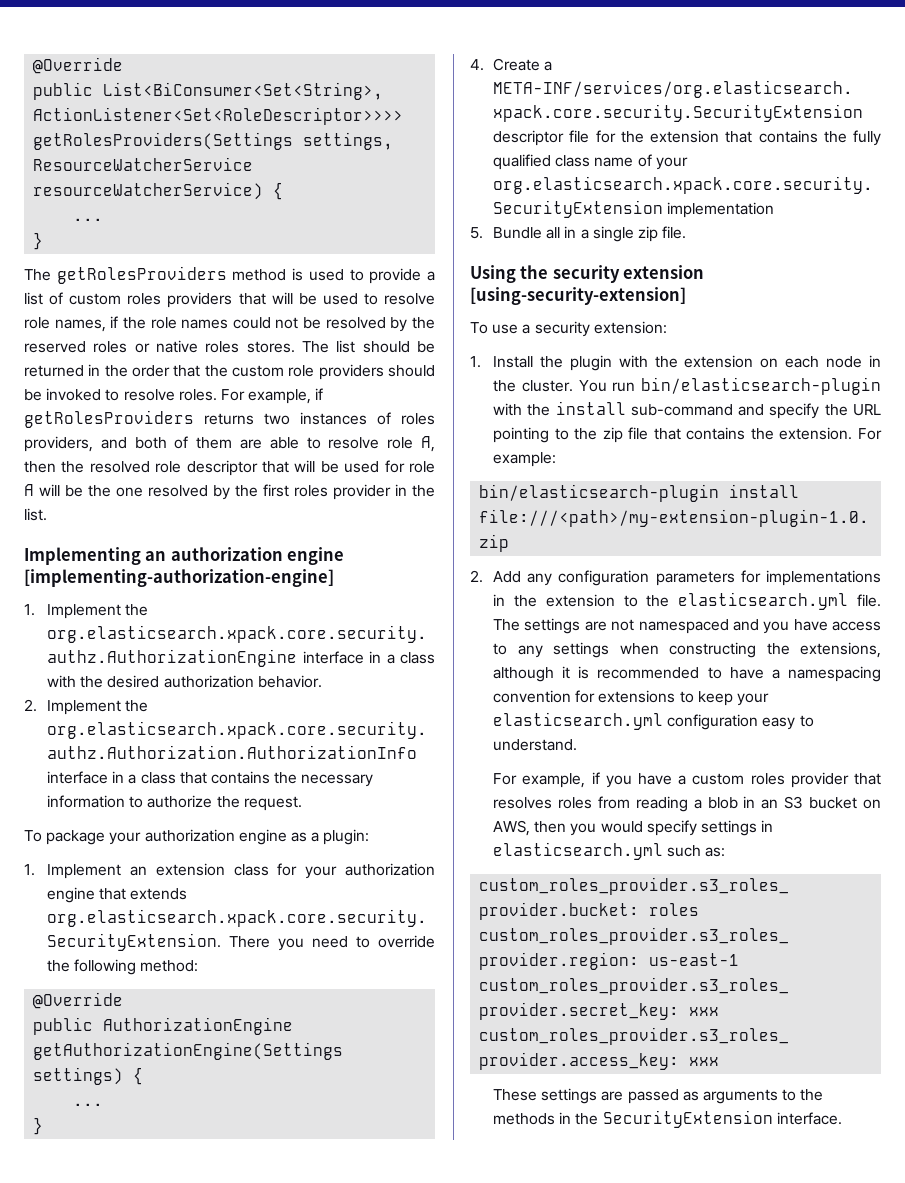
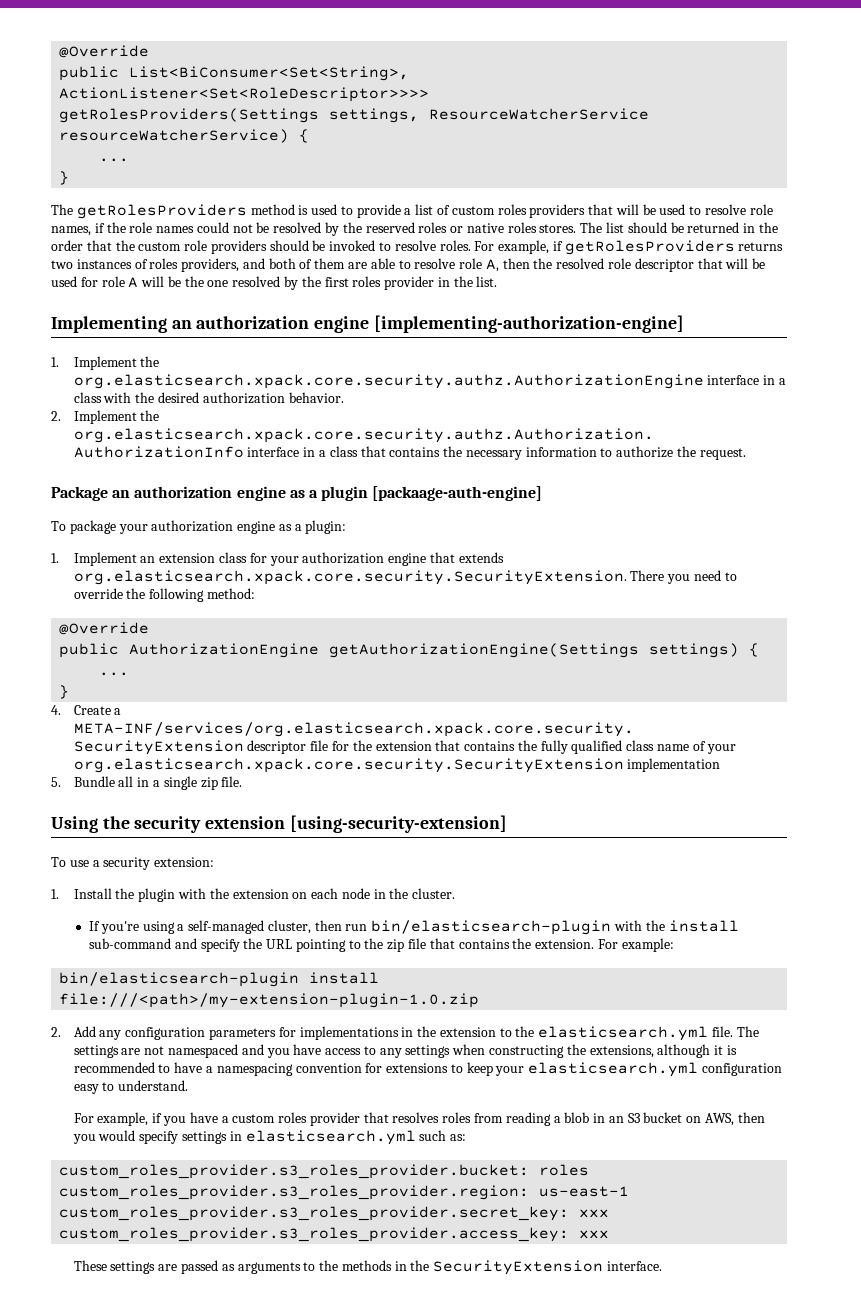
(302, 803) none -> [51,486,543,501] // Package an authorization engine as a plugin [packaage-auth-engine]
[578,380,607,392] You -> [89,920,342,934] // If you're using a self-managed cluster, then

